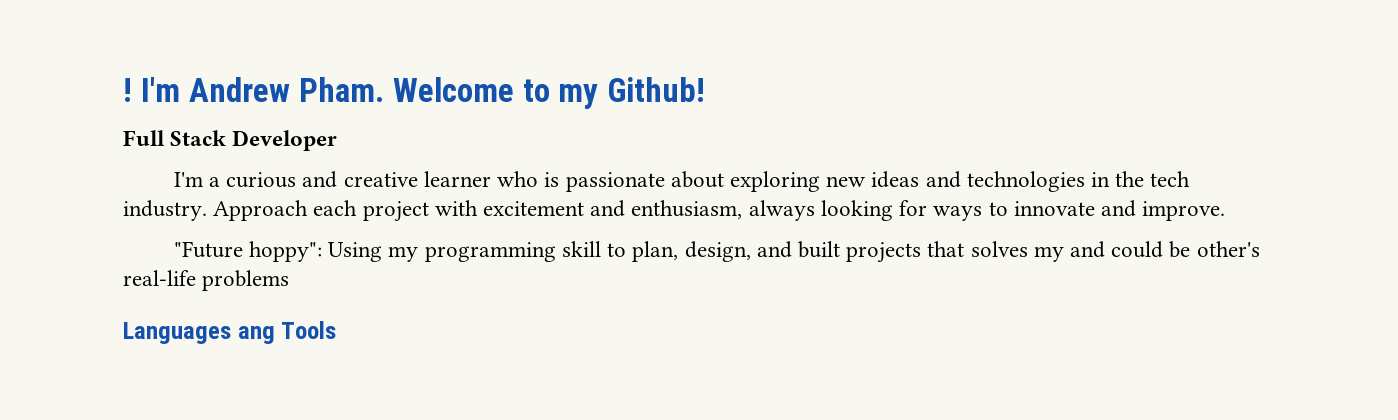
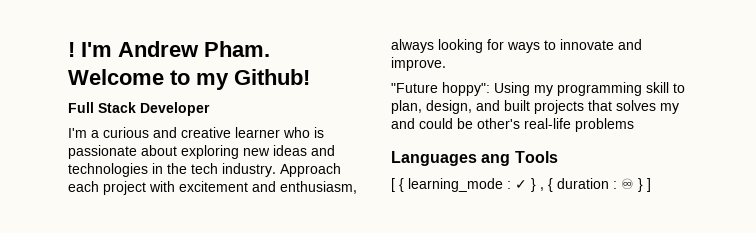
(337, 330) none -> [391,178,651,192] // [ { learning_mode : ✓ } , { duration : ♾ } ]

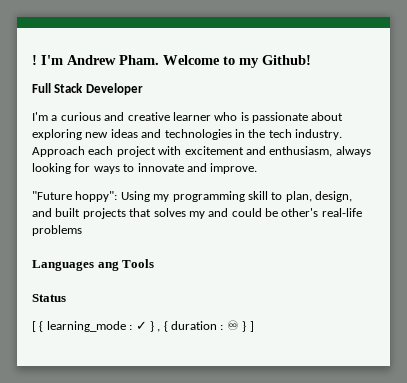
(558, 157) none -> [32,294,66,302] // Status

